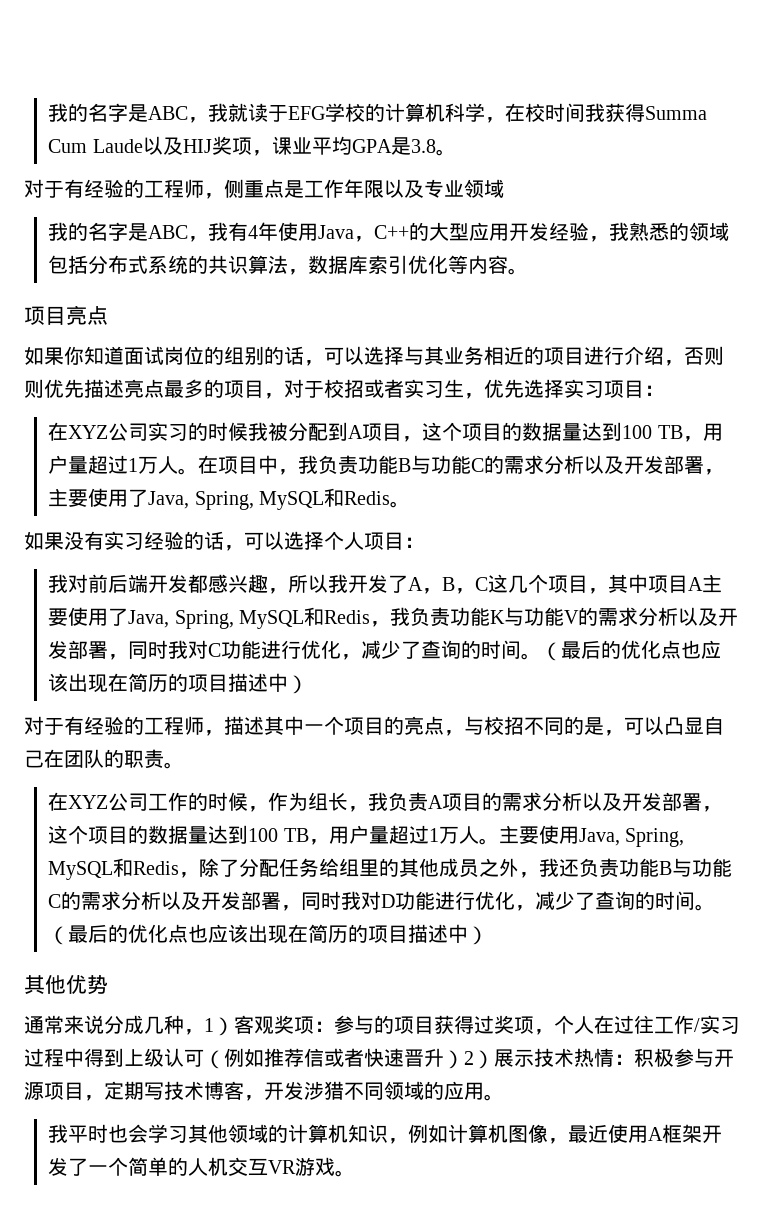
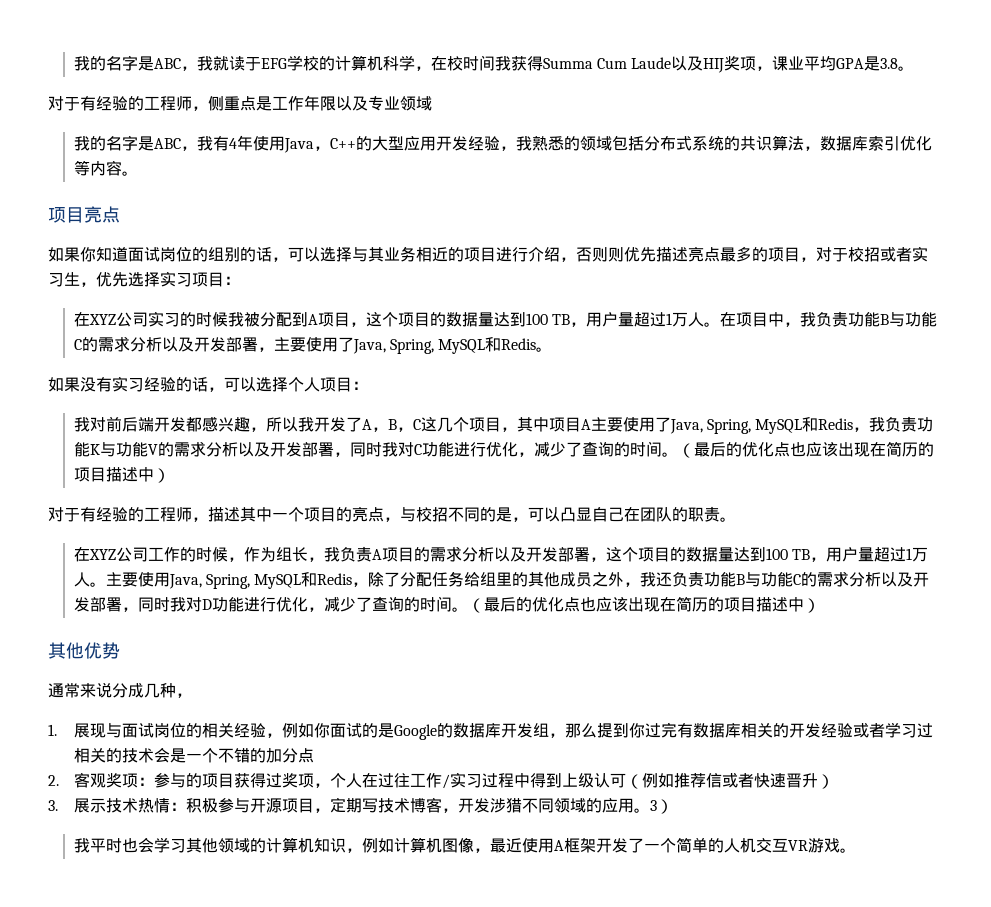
[204,1017,234,1036] 1） -> [48,722,933,740] [73,747,314,763] [48,775,59,786] // 1.展现与面试岗位的相关经验，例如你面试的是Google的数据库开发组，那么提到你过完有数据库相关的开发经验或者学习过相关的技术会是一个不错的加分点 // 2.
[464,1050,494,1069] 2） -> [48,800,58,811] // 3.
(504, 1097) none -> [649,799,673,814] 3）

